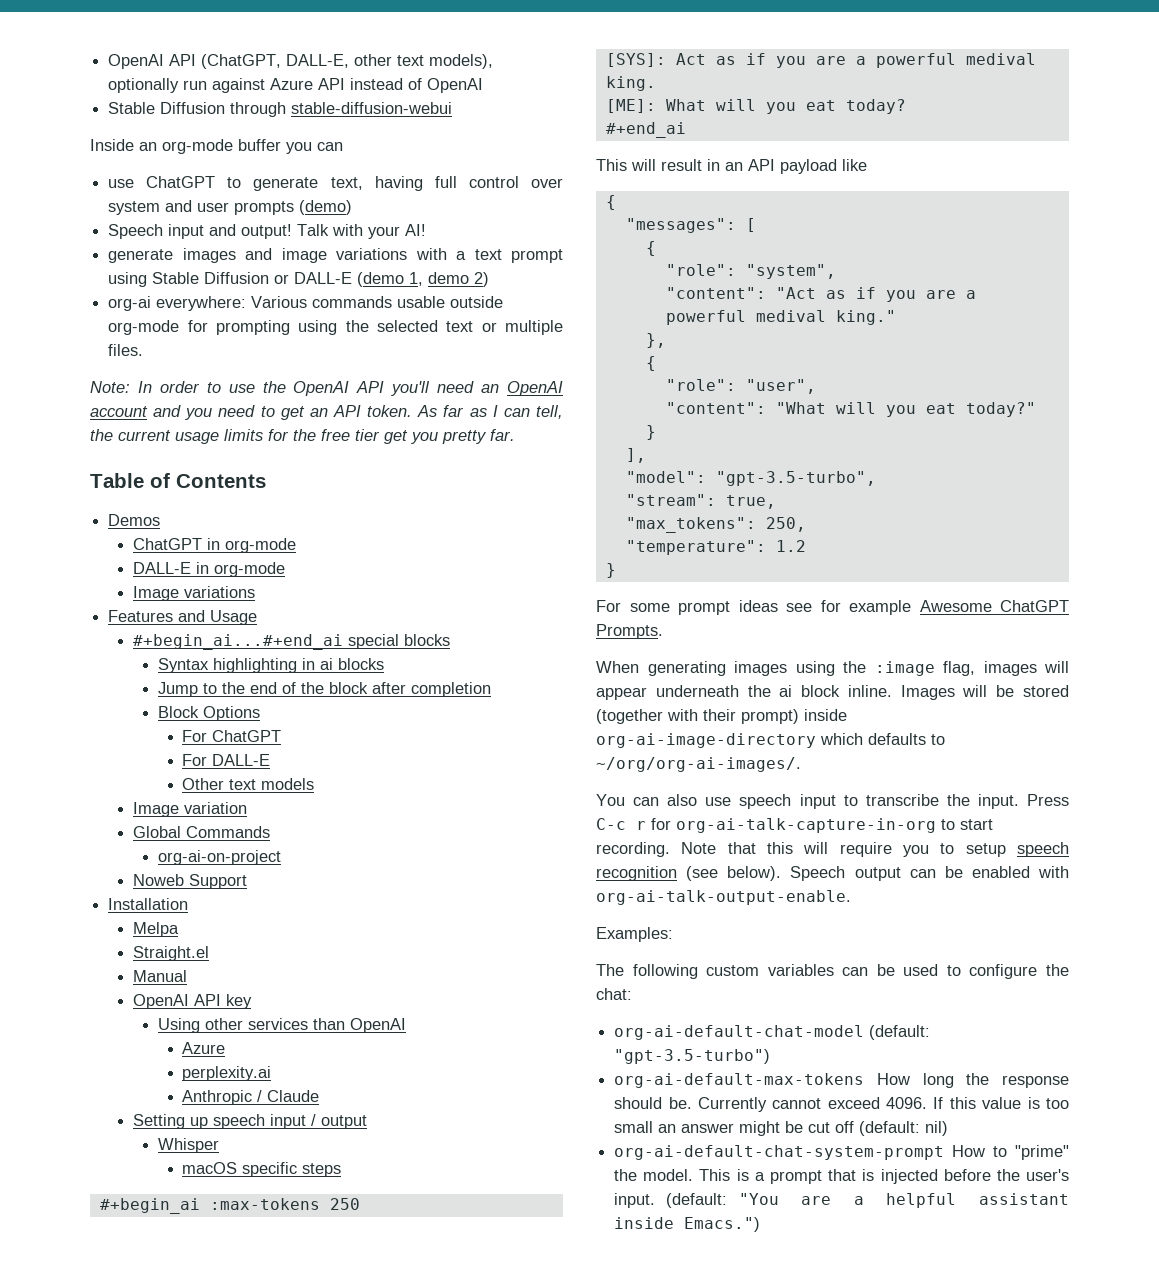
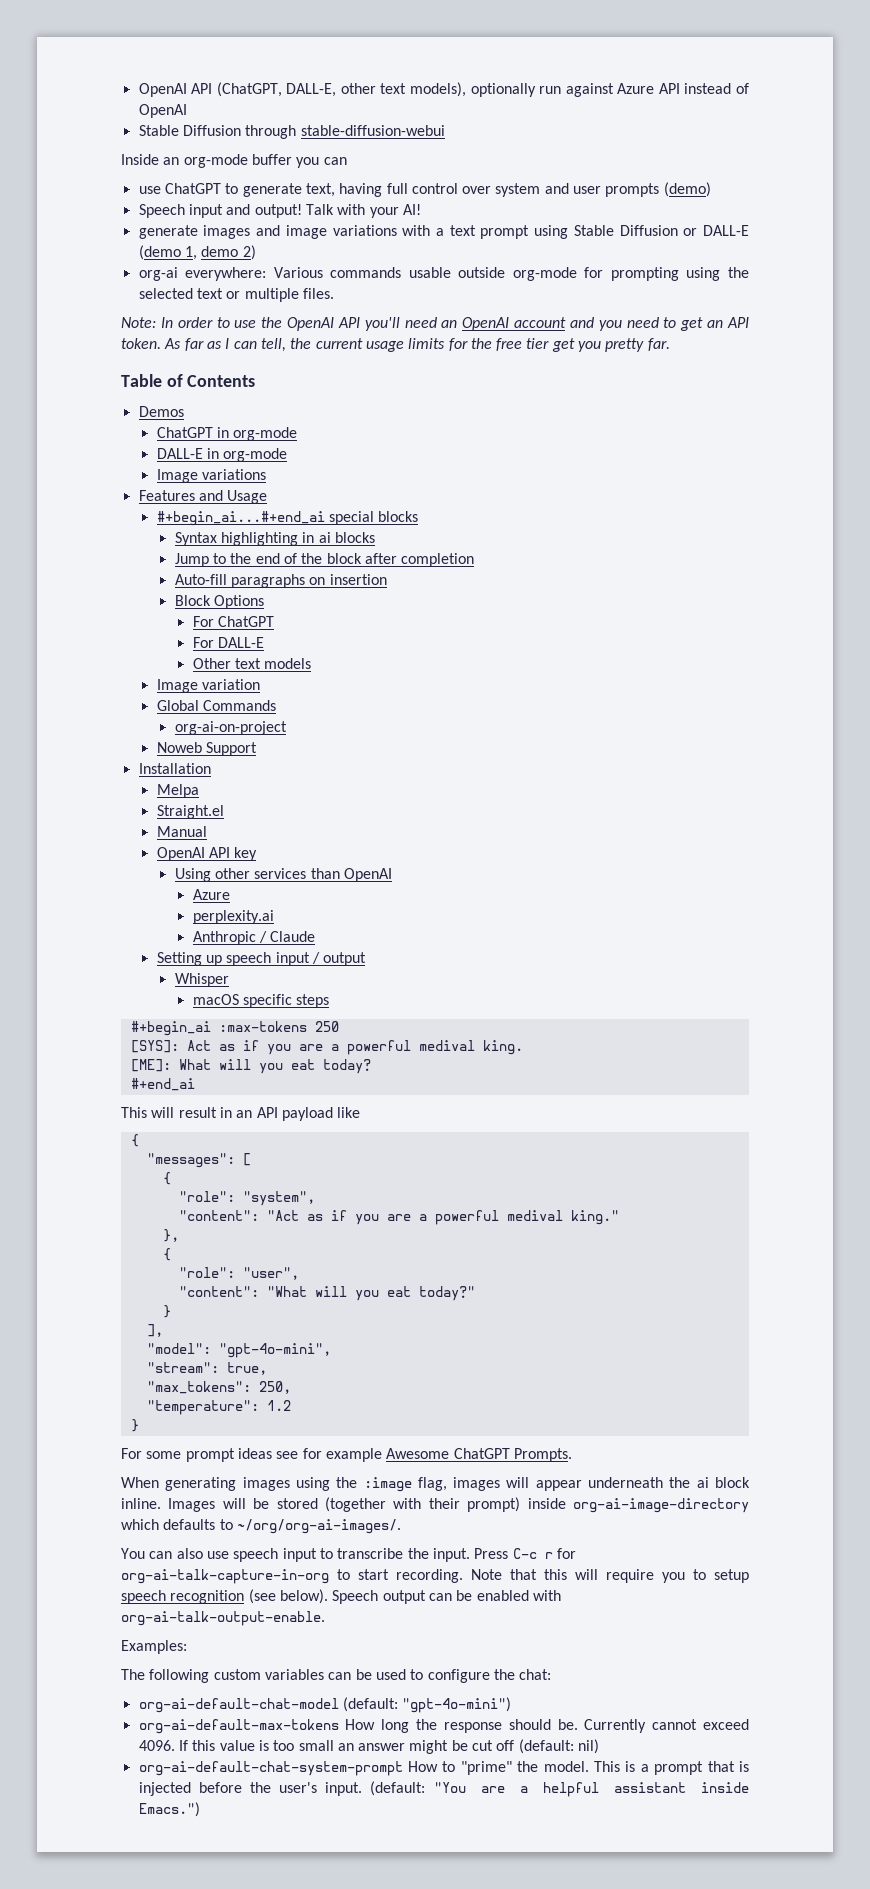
(491, 689) none -> [174,574,387,588] // Auto-fill paragraphs on insertion
[715,471,876,486] "gpt-3.5-turbo", -> [218,1343,331,1358] "gpt-4o-mini",
[614,1049,771,1064] "gpt-3.5-turbo") -> [402,1697,512,1713] "gpt-4o-mini")

